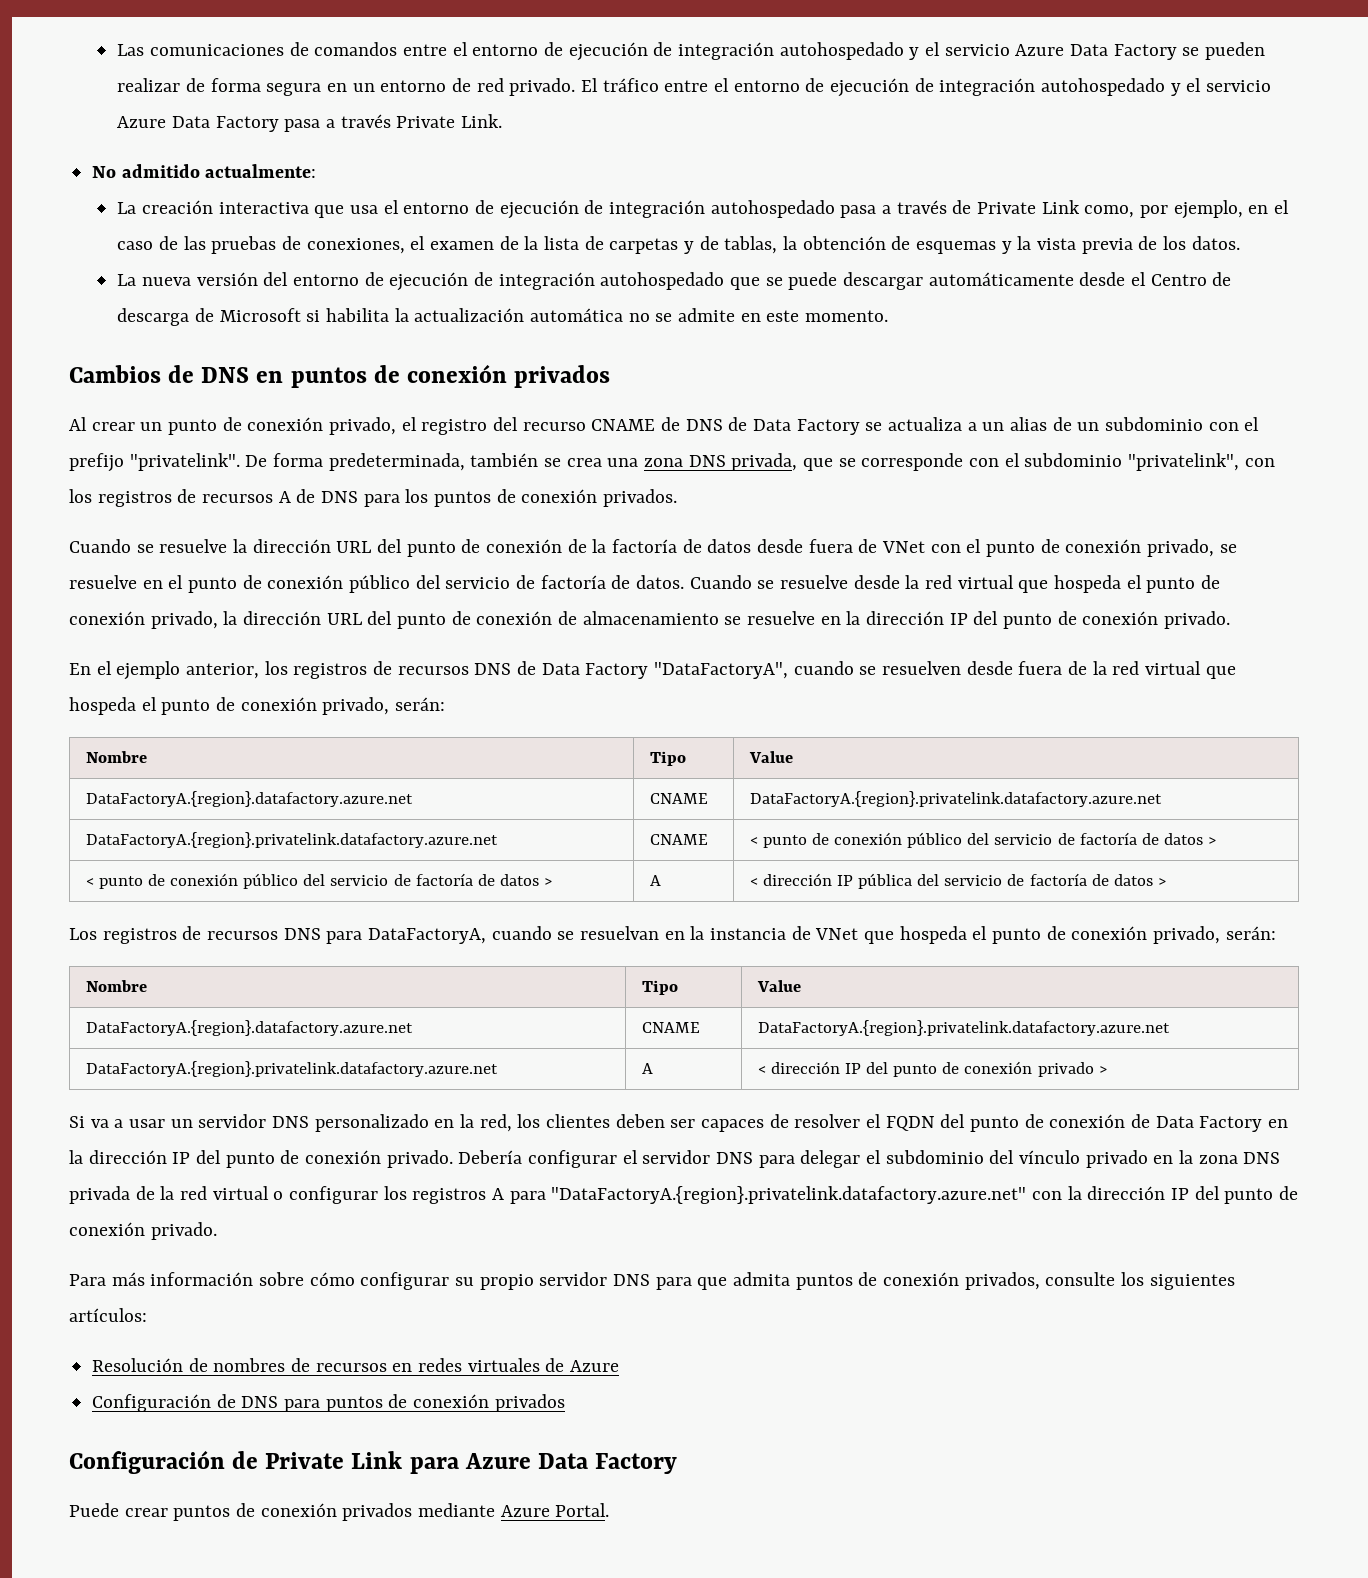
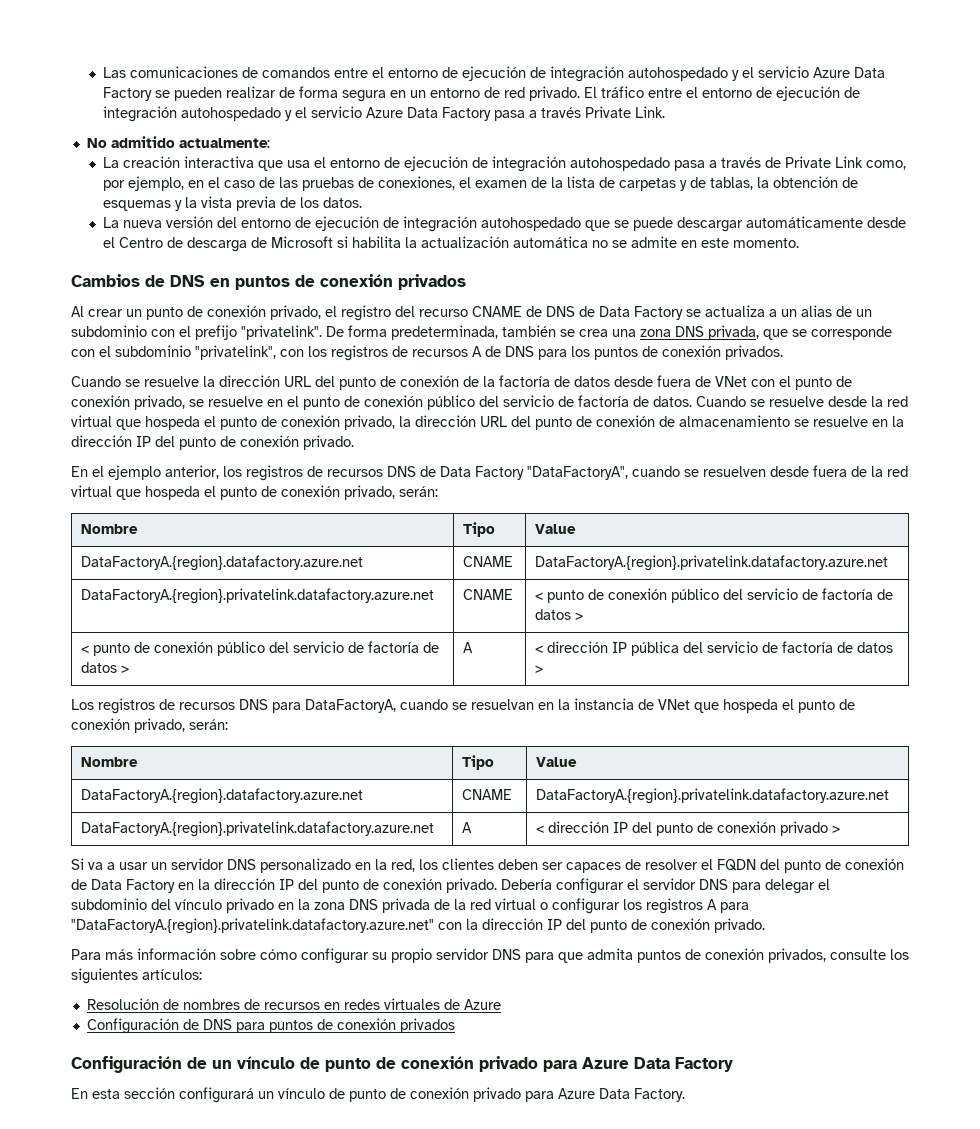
[265,1451,678,1474] [69,1503,610,1521] Private Link para Azure Data Factory // Puede crear puntos de conexión privados mediante Azure Portal. -> [212,1056,733,1072] [71,1087,685,1103] un vínculo de punto de conexión privado para Azure Data Factory // En esta sección configurará un vínculo de punto de conexión privado para Azure Data Factory.

